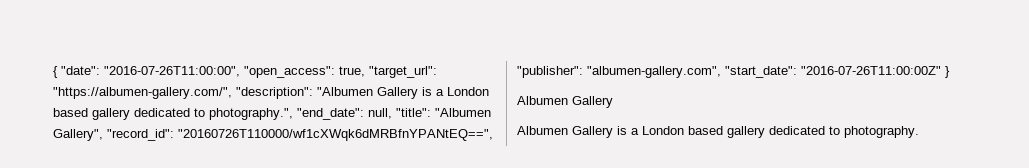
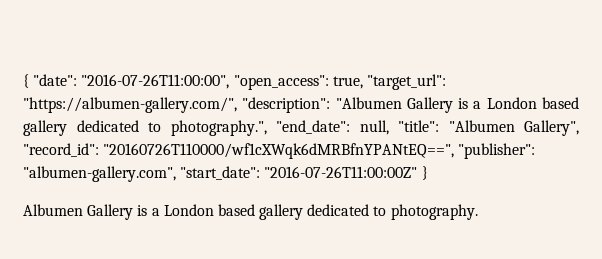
[517,126,613,138] // Albumen Gallery -> (134, 212) none

